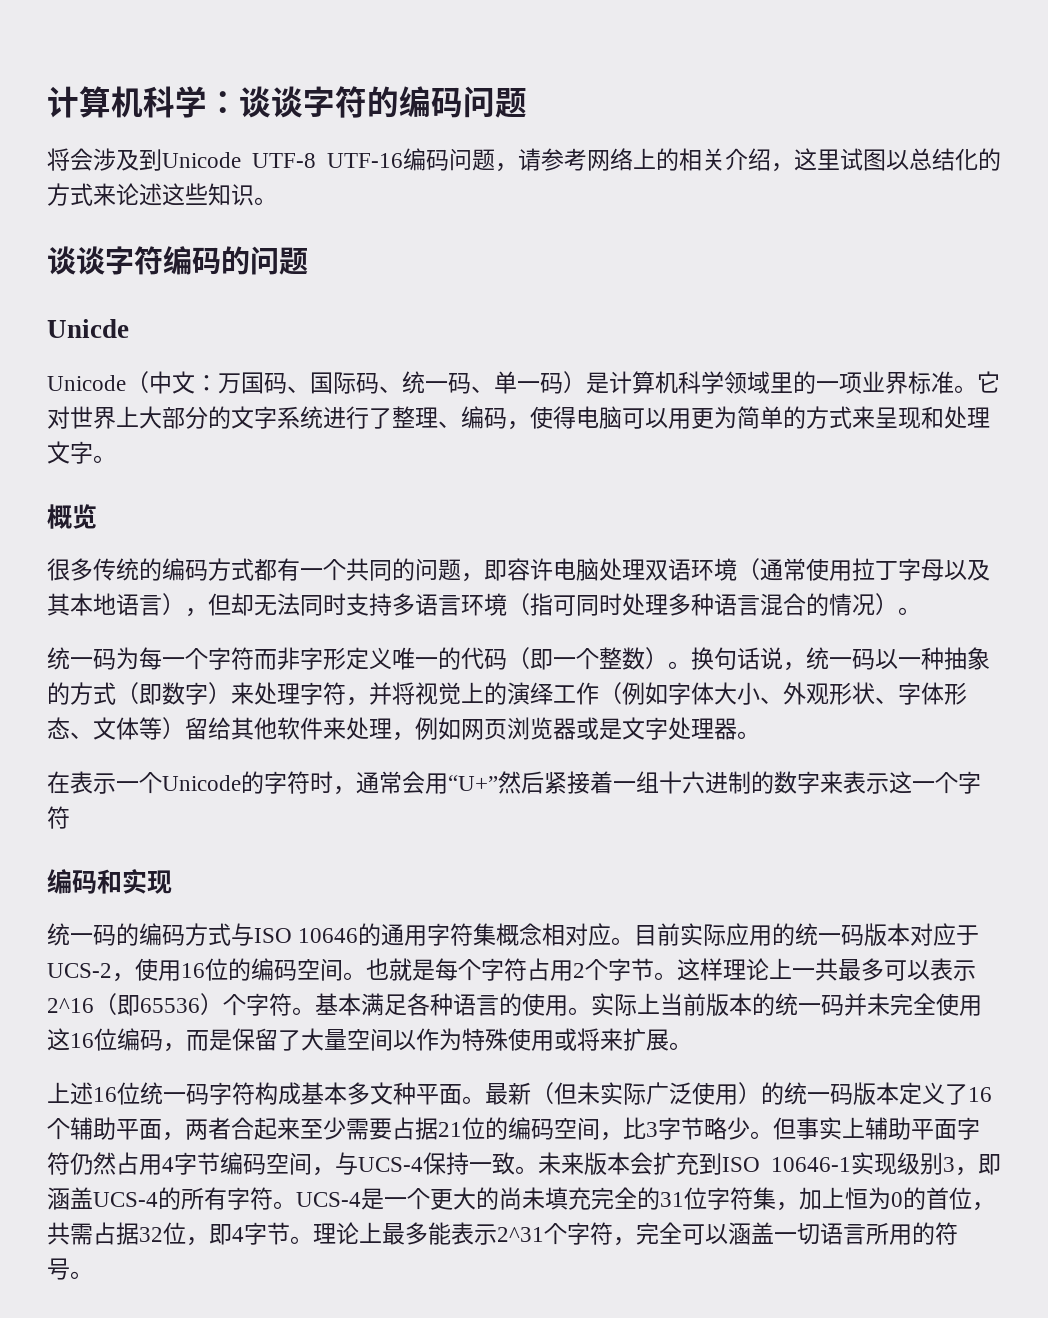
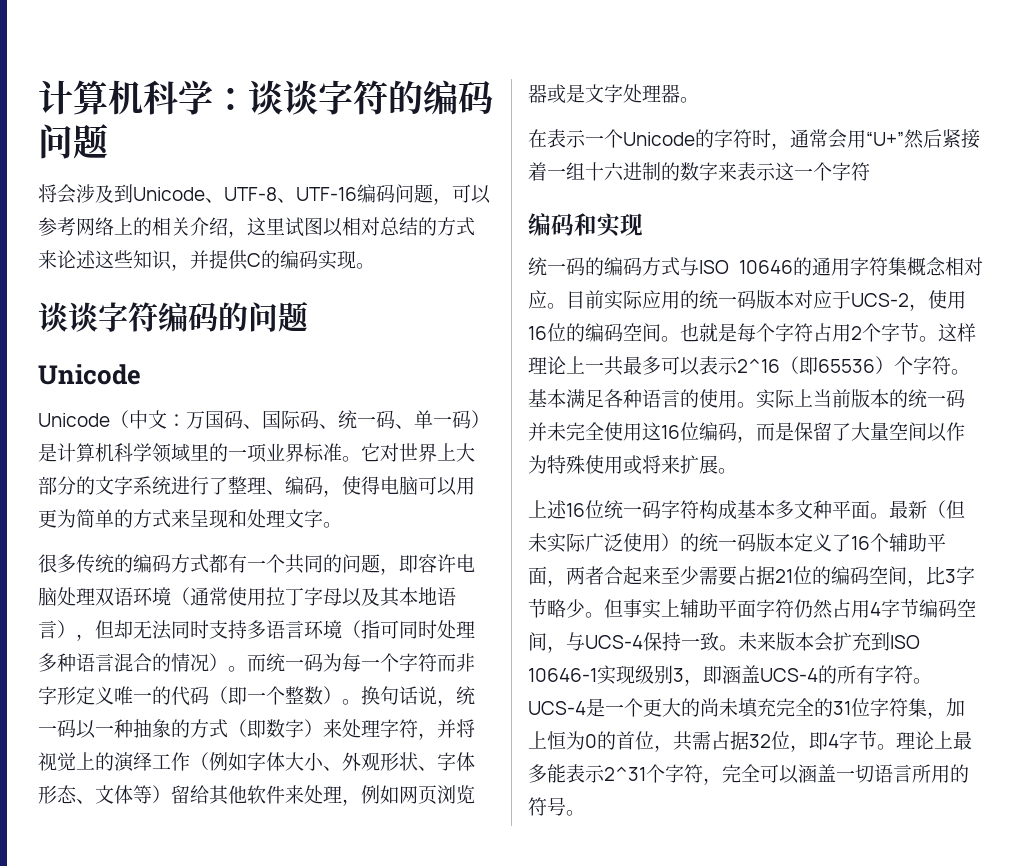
[251,153,316,168] UTF-8 -> [205,187,296,203] 、UTF-8、
[518,148,541,171] 请 -> [452,184,491,204] 可以
[909,148,978,171] 总结化 -> [342,217,418,236] 相对总结
(254, 195) none -> [171,250,356,271] ，并提供C的编码实现
[47,319,129,338] Unicde -> [38,364,141,385] Unicode
[47,504,97,529] // 概览 -> (342, 525) none
(921, 611) // -> [247,654,266,672] 而

